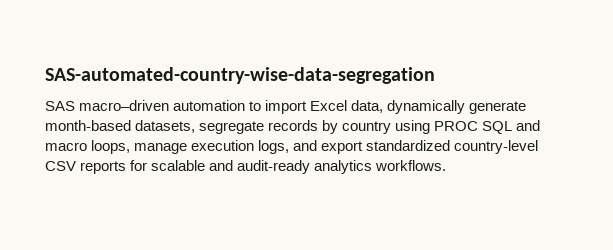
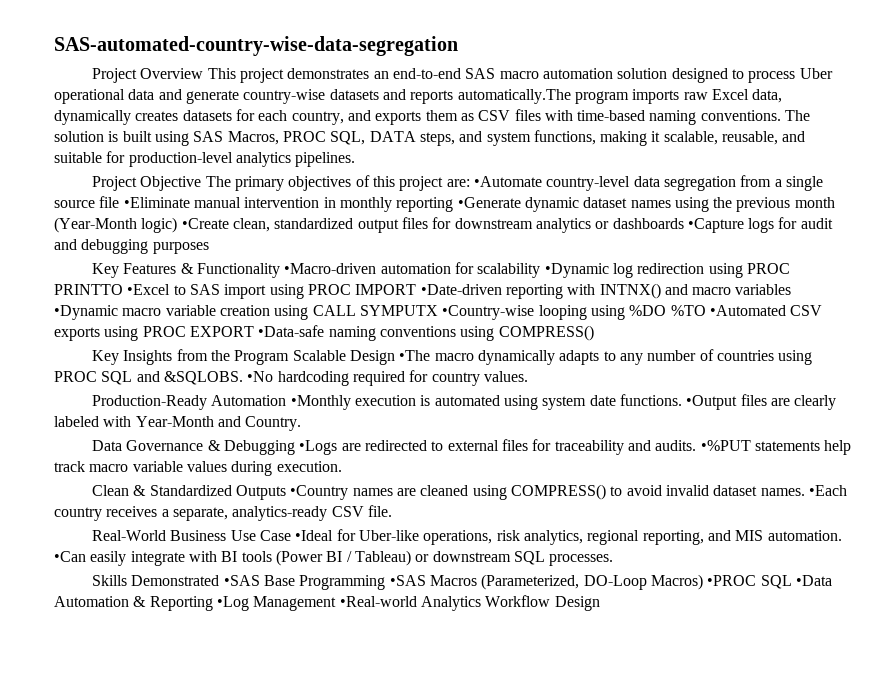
[45,100,527,114] [45,120,541,134] [45,140,539,154] [45,160,447,174] SAS macro–driven automation to import Excel data, dynamically generate month-based datasets, segregate records by country using PROC SQL and macro loops, manage execution logs, and export standardized country-level CSV reports for scalable and audit-ready analytics workflows. -> [92,68,833,83] [54,89,783,104] [54,109,811,125] [54,130,806,146] [54,151,356,167] [92,175,823,191] [54,196,835,212] [54,217,833,233] [54,239,209,254] [92,262,790,278] [54,283,792,299] [54,305,823,320] [54,325,594,341] [92,349,813,365] [54,370,528,386] [92,394,837,410] [54,416,302,431] [92,439,852,455] [54,461,342,476] [92,484,847,500] [54,505,392,521] [92,529,842,545] [54,550,614,566] [92,574,832,590] [54,595,600,611] Project Overview This project demonstrates an end-to-end SAS macro automation solution designed to process Uber operational data and generate country-wise datasets and reports automatically.The program imports raw Excel data, dynamically creates datasets for each country, and exports them as CSV files with time-based naming conventions. The solution is built using SAS Macros, PROC SQL, DATA steps, and system functions, making it scalable, reusable, and suitable for production-level analytics pipelines. // Project Objective The primary objectives of this project are: •Automate country-level data segregation from a single source file •Eliminate manual intervention in monthly reporting •Generate dynamic dataset names using the previous month (Year-Month logic) •Create clean, standardized output files for downstream analytics or dashboards •Capture logs for audit and debugging purposes // Key Features & Functionality •Macro-driven automation for scalability •Dynamic log redirection using PROC PRINTTO •Excel to SAS import using PROC IMPORT •Date-driven reporting with INTNX() and macro variables •Dynamic macro variable creation using CALL SYMPUTX •Country-wise looping using %DO %TO •Automated CSV exports using PROC EXPORT •Data-safe naming conventions using COMPRESS() // Key Insights from the Program Scalable Design •The macro dynamically adapts to any number of countries using PROC SQL and &SQLOBS. •No hardcoding required for country values. // Production-Ready Automation •Monthly execution is automated using system date functions. •Output files are clearly labeled with Year-Month and Country. // Data Governance & Debugging •Logs are redirected to external files for traceability and audits. •%PUT statements help track macro variable values during execution. // Clean & Standardized Outputs •Country names are cleaned using COMPRESS() to avoid invalid dataset names. •Each country receives a separate, analytics-ready CSV file. // Real-World Business Use Case •Ideal for Uber-like operations, risk analytics, regional reporting, and MIS automation. •Can easily integrate with BI tools (Power BI / Tableau) or downstream SQL processes. // Skills Demonstrated •SAS Base Programming •SAS Macros (Parameterized, DO-Loop Macros) •PROC SQL •Data Automation & Reporting •Log Management •Real-world Analytics Workflow Design

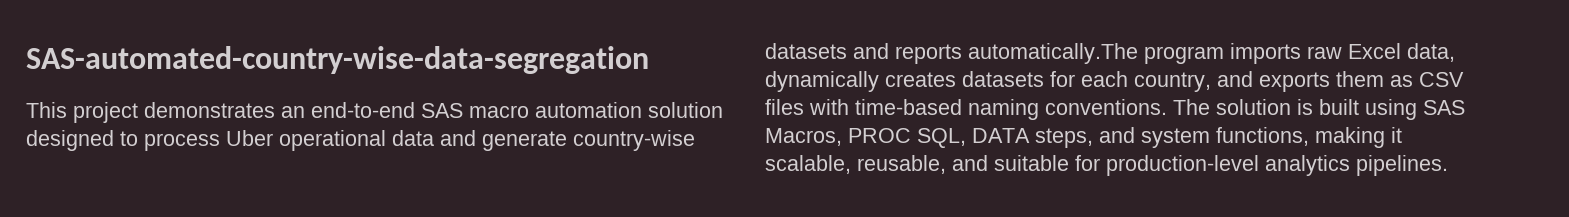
[92,68,204,83] Project Overview -> (649, 60) none
[92,175,823,191] [54,196,835,212] [54,217,833,233] [54,239,209,254] [92,262,790,278] [54,283,792,299] [54,305,823,320] [54,325,594,341] [92,349,813,365] [54,370,528,386] [92,394,837,410] [54,416,302,431] [92,439,852,455] [54,461,342,476] [92,484,847,500] [54,505,392,521] [92,529,842,545] [54,550,614,566] [92,574,832,590] [54,595,600,611] // Project Objective The primary objectives of this project are: •Automate country-level data segregation from a single source file •Eliminate manual intervention in monthly reporting •Generate dynamic dataset names using the previous month (Year-Month logic) •Create clean, standardized output files for downstream analytics or dashboards •Capture logs for audit and debugging purposes // Key Features & Functionality •Macro-driven automation for scalability •Dynamic log redirection using PROC PRINTTO •Excel to SAS import using PROC IMPORT •Date-driven reporting with INTNX() and macro variables •Dynamic macro variable creation using CALL SYMPUTX •Country-wise looping using %DO %TO •Automated CSV exports using PROC EXPORT •Data-safe naming conventions using COMPRESS() // Key Insights from the Program Scalable Design •The macro dynamically adapts to any number of countries using PROC SQL and &SQLOBS. •No hardcoding required for country values. // Production-Ready Automation •Monthly execution is automated using system date functions. •Output files are clearly labeled with Year-Month and Country. // Data Governance & Debugging •Logs are redirected to external files for traceability and audits. •%PUT statements help track macro variable values during execution. // Clean & Standardized Outputs •Country names are cleaned using COMPRESS() to avoid invalid dataset names. •Each country receives a separate, analytics-ready CSV file. // Real-World Business Use Case •Ideal for Uber-like operations, risk analytics, regional reporting, and MIS automation. •Can easily integrate with BI tools (Power BI / Tableau) or downstream SQL processes. // Skills Demonstrated •SAS Base Programming •SAS Macros (Parameterized, DO-Loop Macros) •PROC SQL •Data Automation & Reporting •Log Management •Real-world Analytics Workflow Design -> (1448, 165) none

